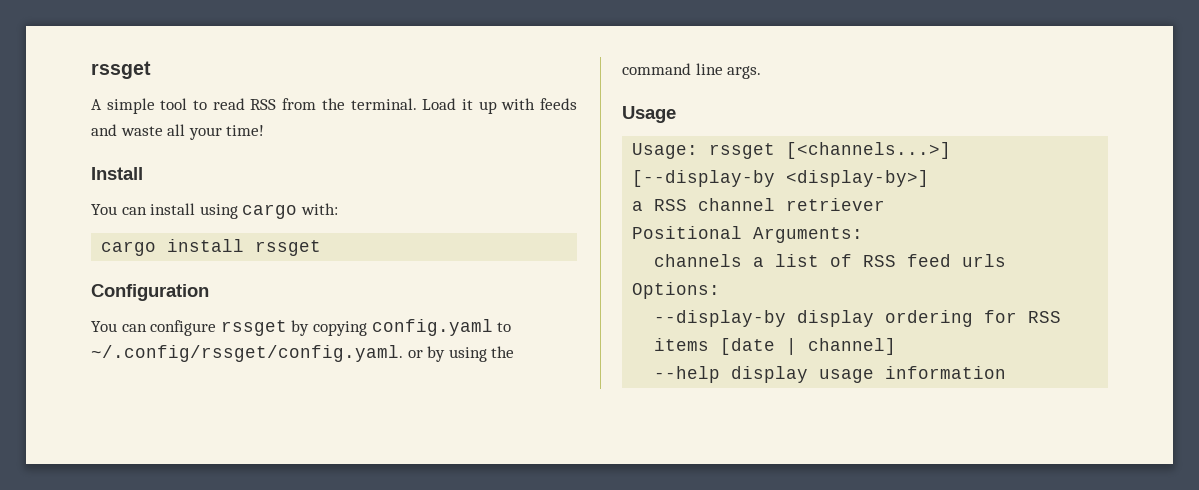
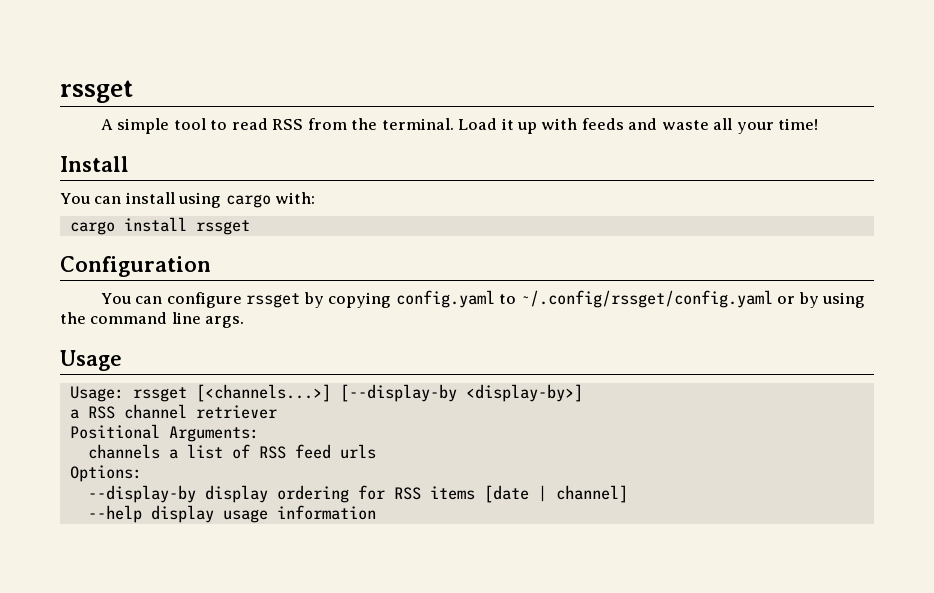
[91,345,403,362] ~/.config/rssget/config.yaml. -> [520,290,773,308] ~/.config/rssget/config.yaml

